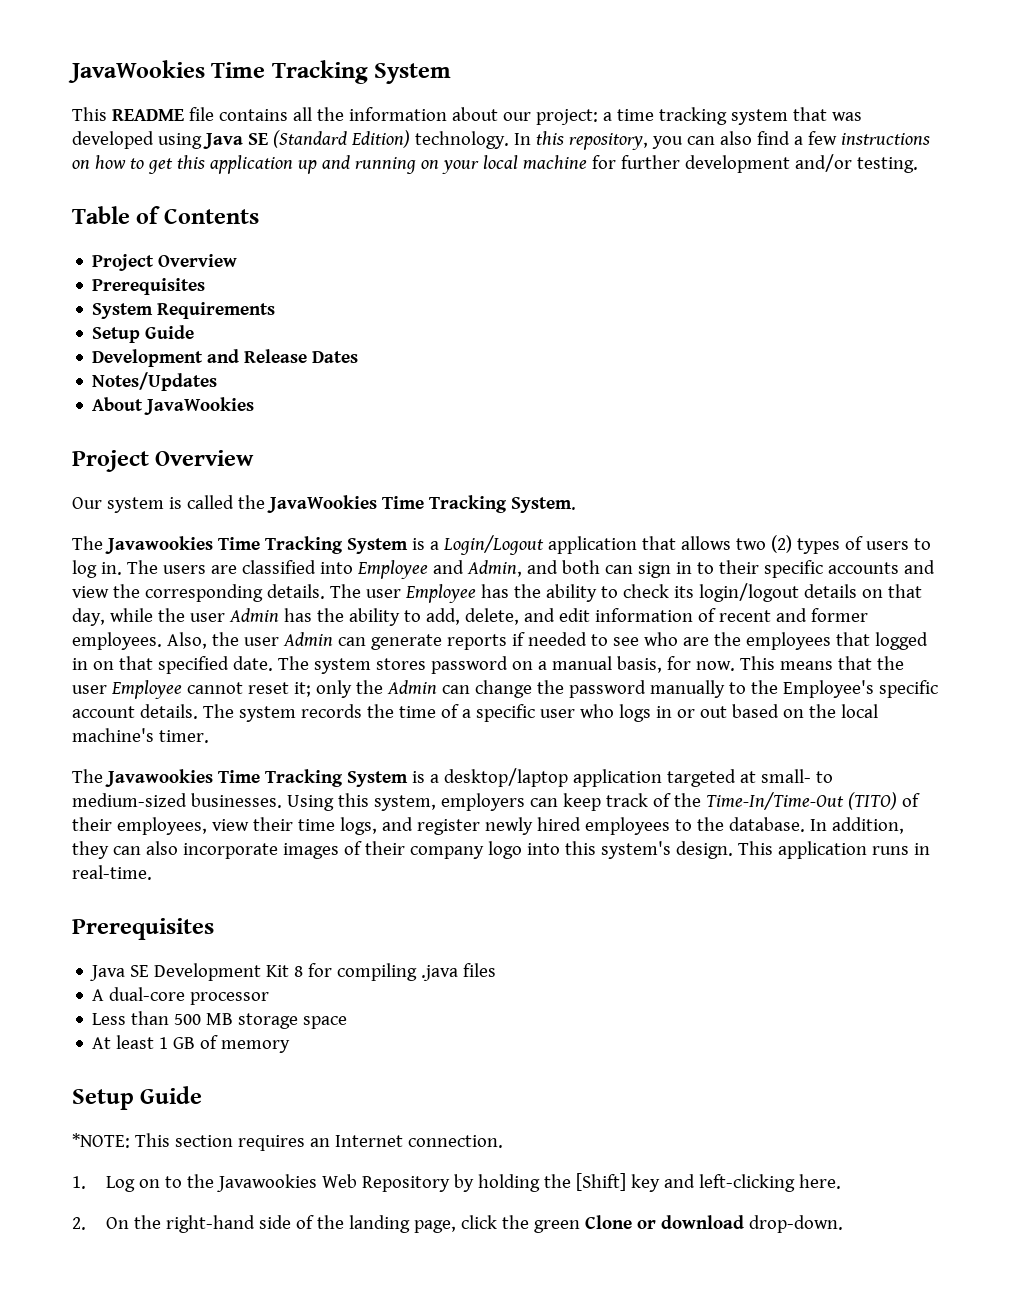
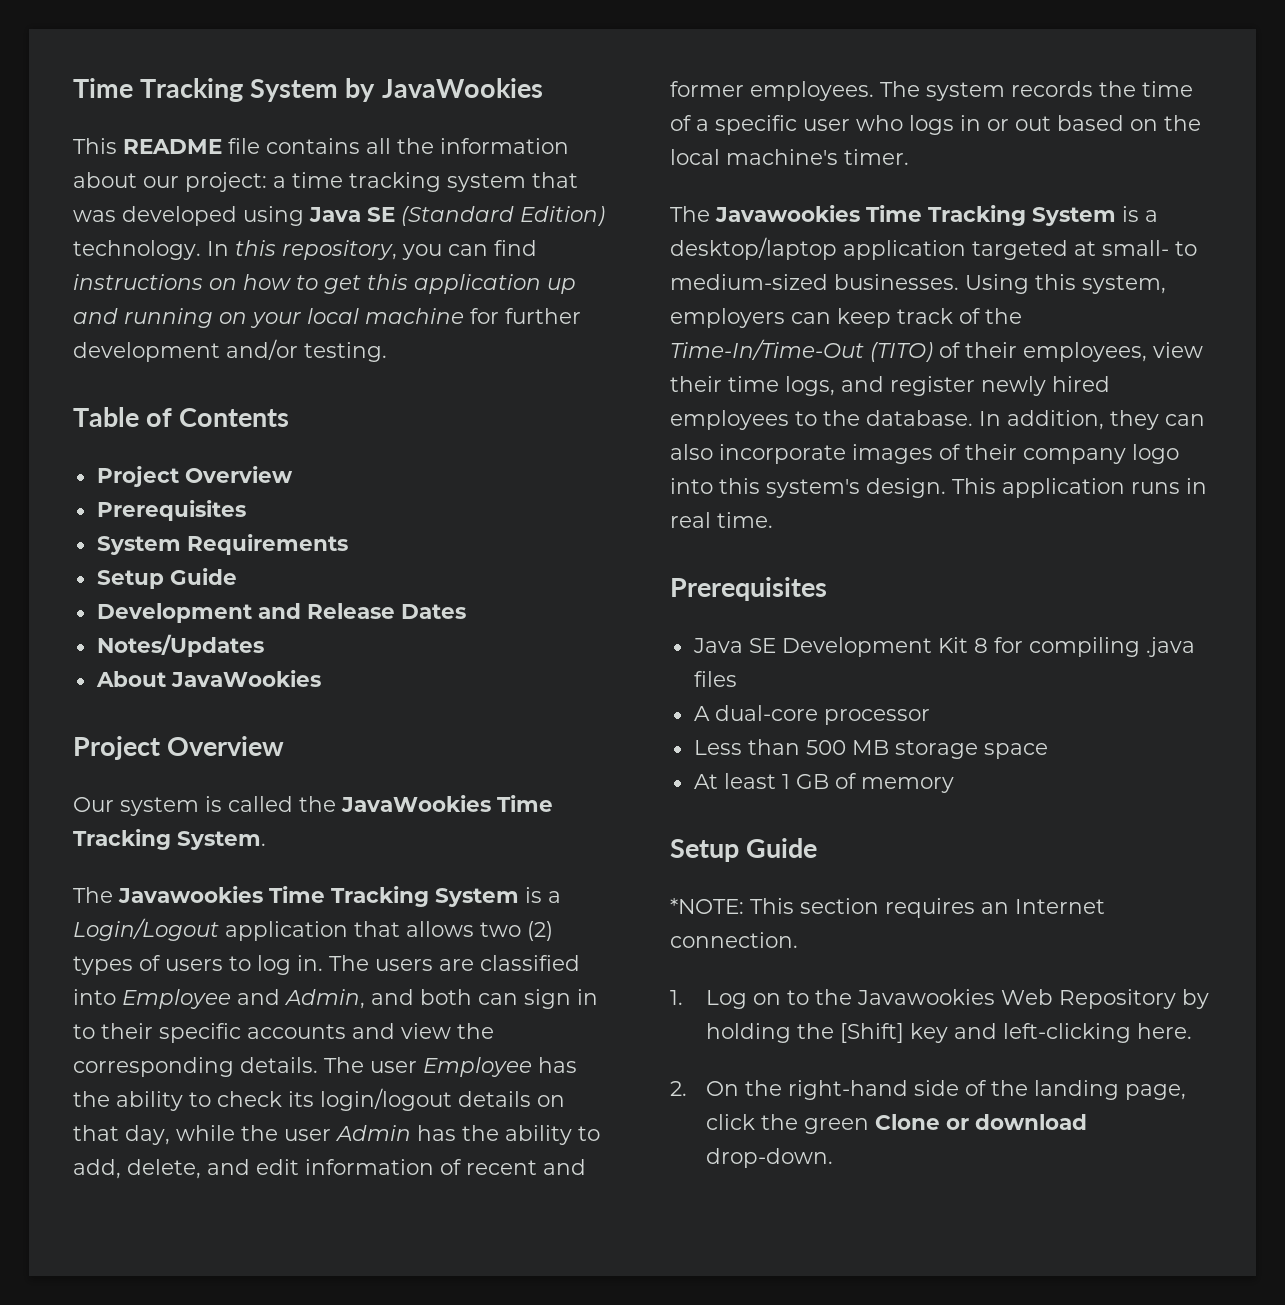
[68,60,452,84] JavaWookies Time Tracking System -> [73,78,543,102] Time Tracking System by JavaWookies
[719,131,837,145] also find a few -> [494,240,537,256] find
[166,632,928,650] [72,656,904,674] [72,680,938,699] [72,704,198,719] Also, the user Admin can generate reports if needed to see who are the employees that logged in on that specified date. The system stores password on a manual basis, for now. This means that the user Employee cannot reset it; only the Admin can change the password manually to the Employee's specific account details. -> (874, 91) none
[72,865,152,880] real-time. -> [670,512,773,528] real time.

